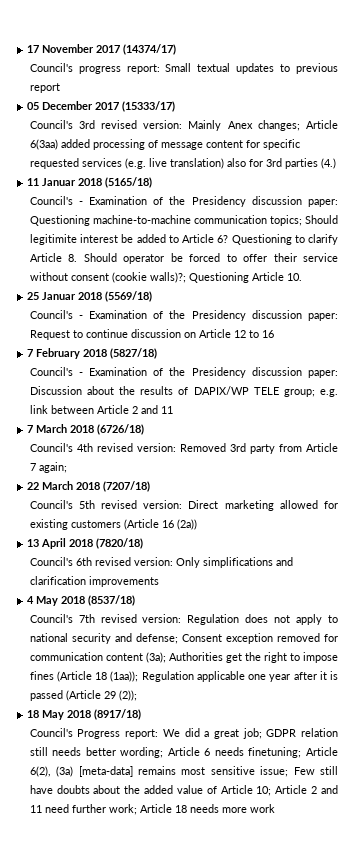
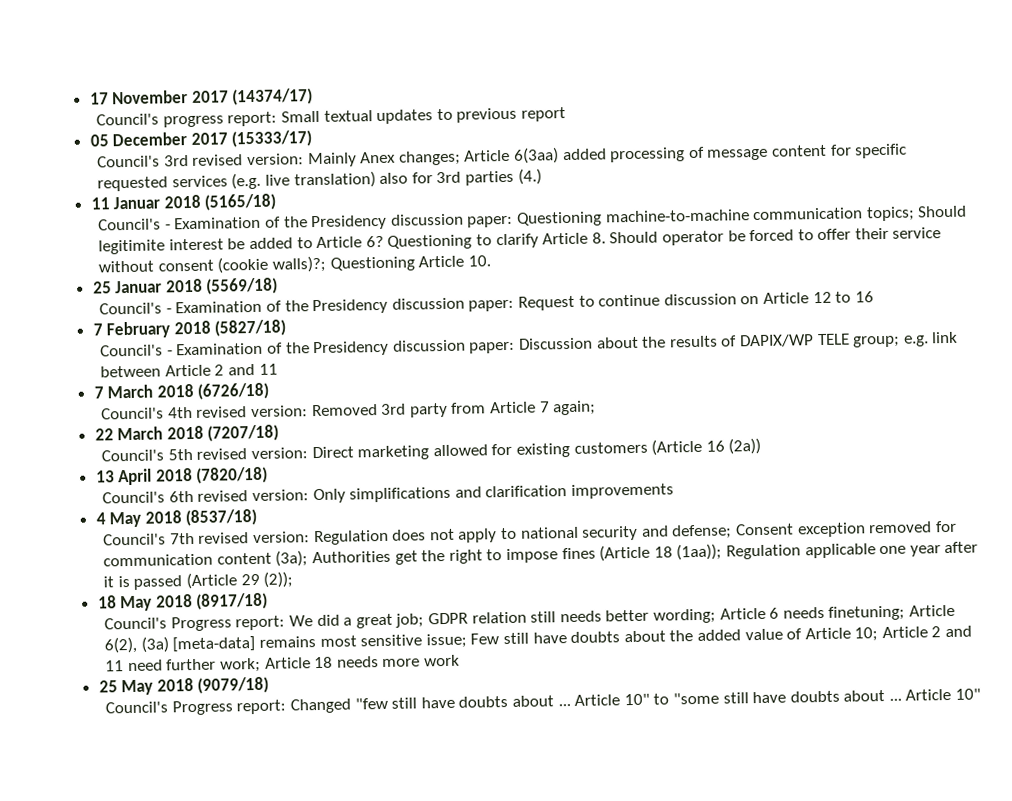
(275, 808) none -> [98,676,270,696] [105,688,982,716] // 25 May 2018 (9079/18) // Council's Progress report: Changed "few still have doubts about ... Article 10" to "some still have doubts about ... Article 10"

